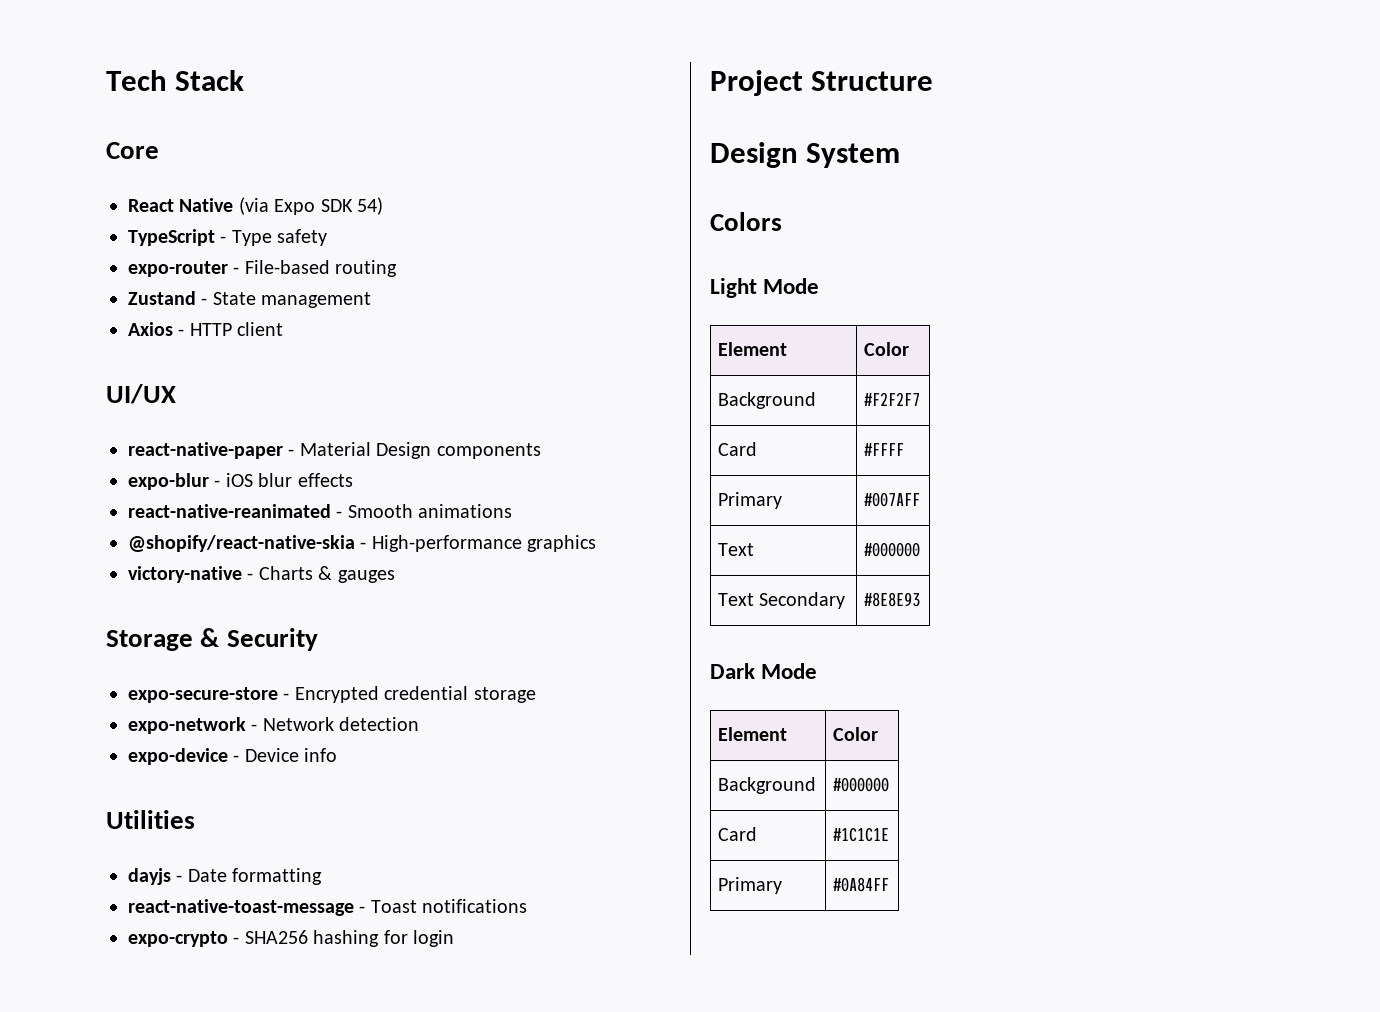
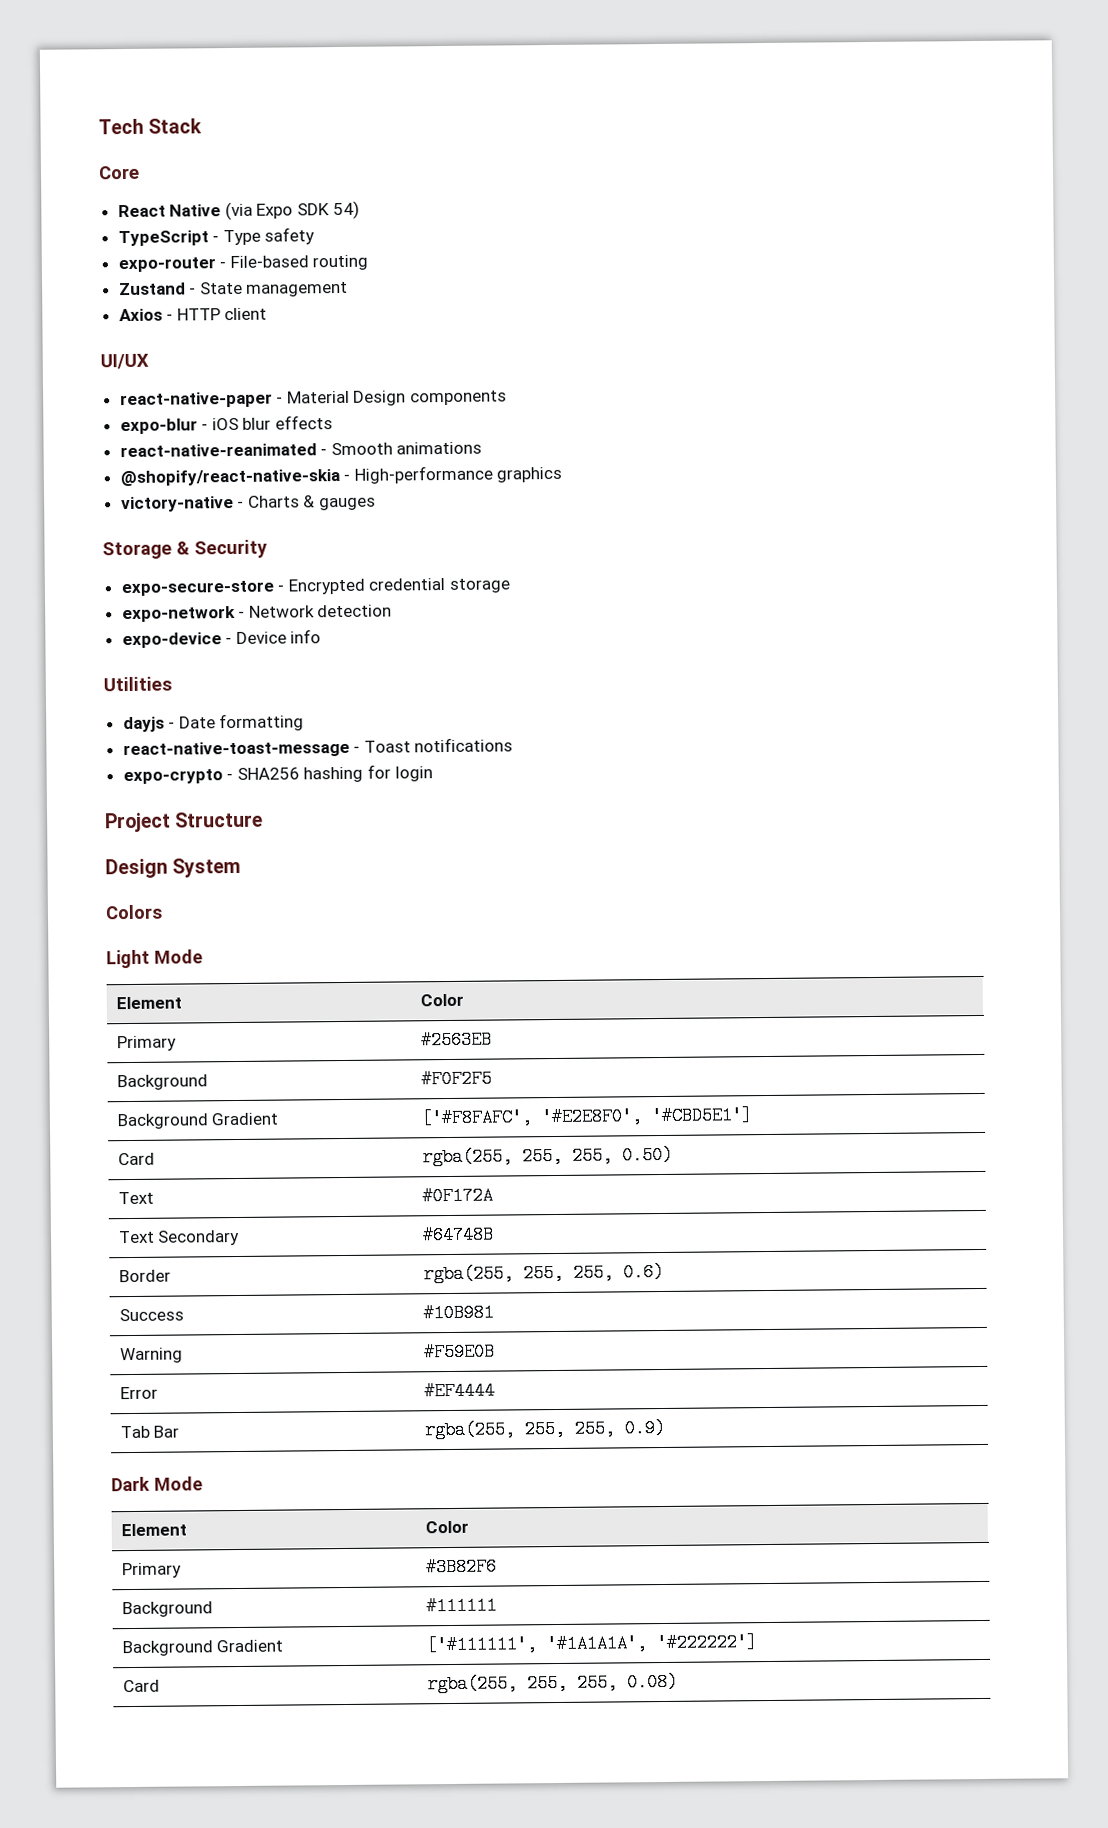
[718,392,817,409] [864,392,921,406] [718,442,758,456] [864,443,905,456] [718,492,783,509] [864,492,921,507] // Background | #F2F2F7 // Card | #FFFF // Primary | #007AFF -> [116,1035,177,1052] [420,1030,492,1050] [116,1074,208,1091] [420,1069,492,1089] [116,1112,279,1130] [420,1106,752,1128] [117,1152,155,1166] [421,1145,673,1167] // Primary | #2563EB // Background | #F0F2F5 // Background Gradient | ['#F8FAFC', '#E2E8F0', '#CBD5E1'] // Card | rgba(255, 255, 255, 0.50)
[864,542,921,557] #000000 -> [421,1186,493,1206] #0F172A
[864,592,921,607] #8E8E93 -> [421,1225,494,1245] [118,1269,171,1283] [422,1262,664,1284] [118,1308,184,1322] [422,1303,494,1323] [119,1347,183,1364] [423,1342,495,1362] [119,1386,158,1400] [423,1381,495,1401] [119,1425,180,1439] [423,1418,665,1440] #64748B // Border | rgba(255, 255, 255, 0.6) // Success | #10B981 // Warning | #F59E0B // Error | #EF4444 // Tab Bar | rgba(255, 255, 255, 0.9)
[718,777,817,794] [833,777,890,792] [718,827,758,841] [833,827,890,842] [718,877,783,894] [833,877,890,892] // Background | #000000 // Card | #1C1C1E // Primary | #0A84FF -> [121,1562,182,1579] [425,1557,497,1577] [121,1601,213,1618] [425,1596,497,1616] [121,1639,284,1657] [425,1633,757,1655] [122,1679,160,1693] [426,1672,678,1694] // Primary | #3B82F6 // Background | #111111 // Background Gradient | ['#111111', '#1A1A1A', '#222222'] // Card | rgba(255, 255, 255, 0.08)

